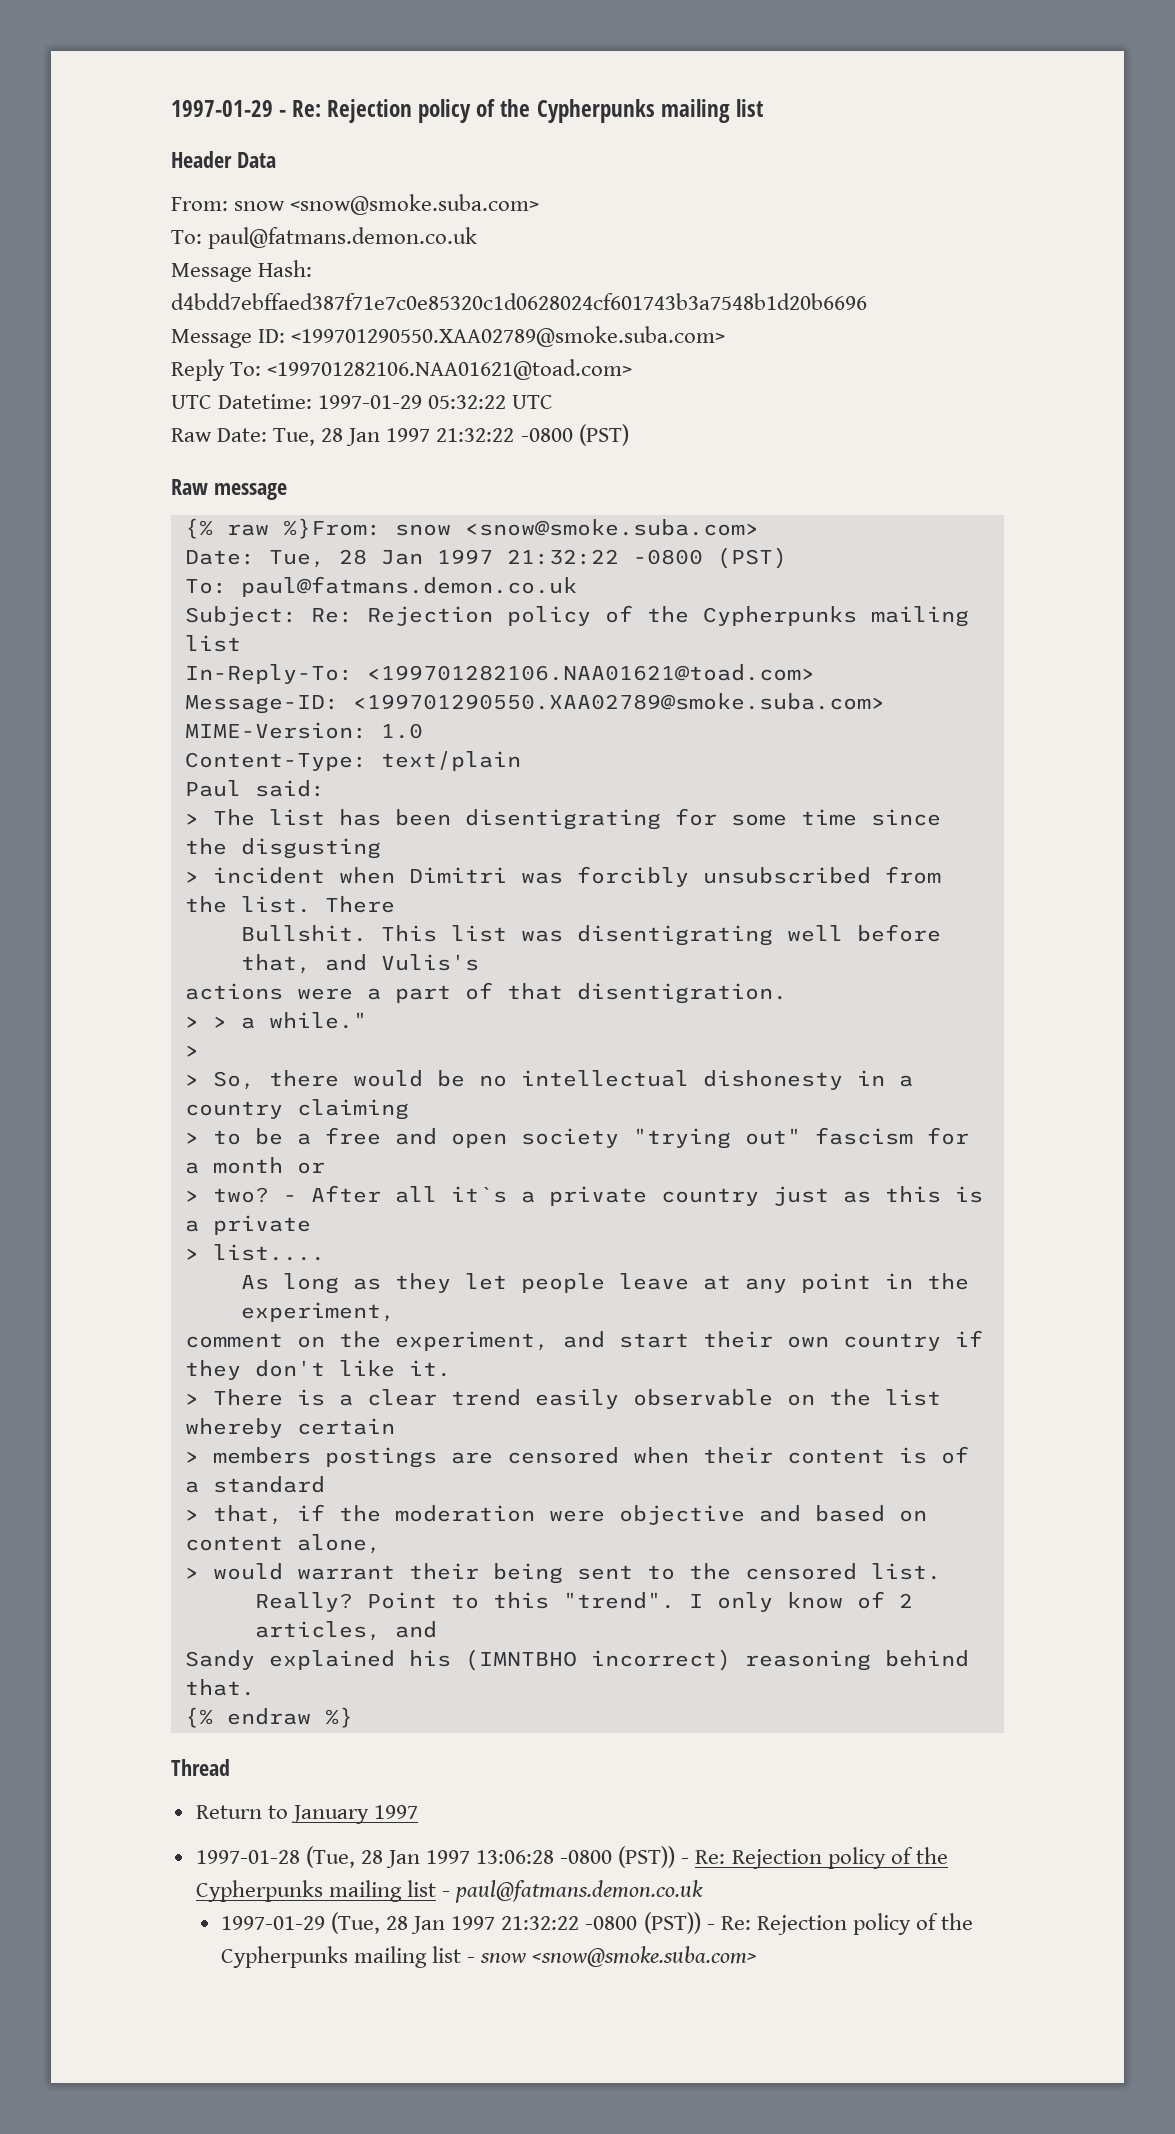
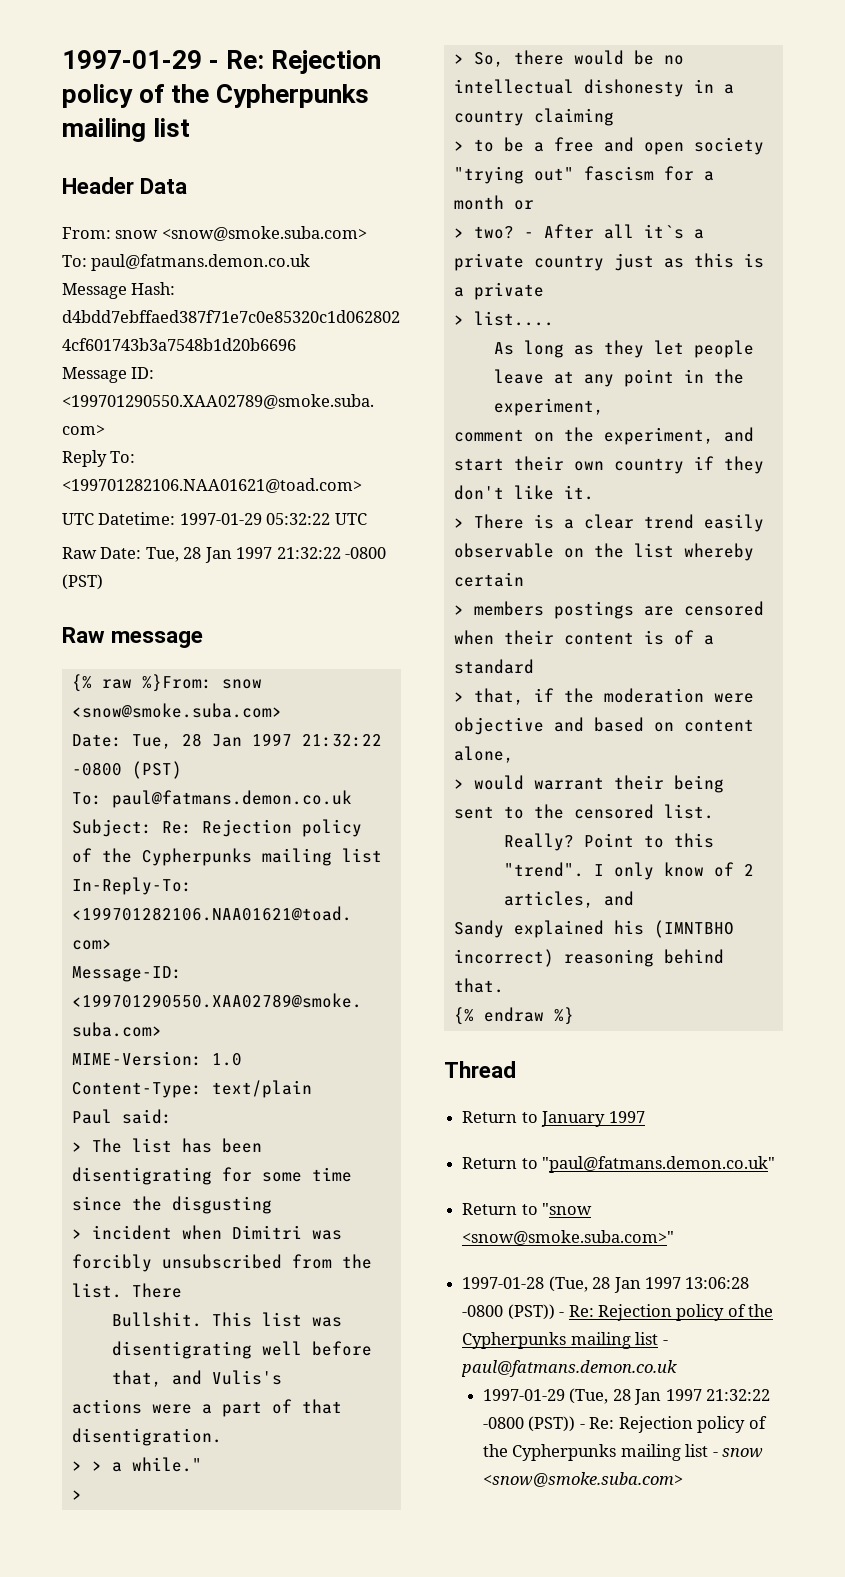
(418, 1812) none -> [462,1156,776,1173] [462,1203,593,1215] [462,1230,675,1245] // Return to "paul@fatmans.demon.co.uk" // Return to "snow <snow@smoke.suba.com>"

